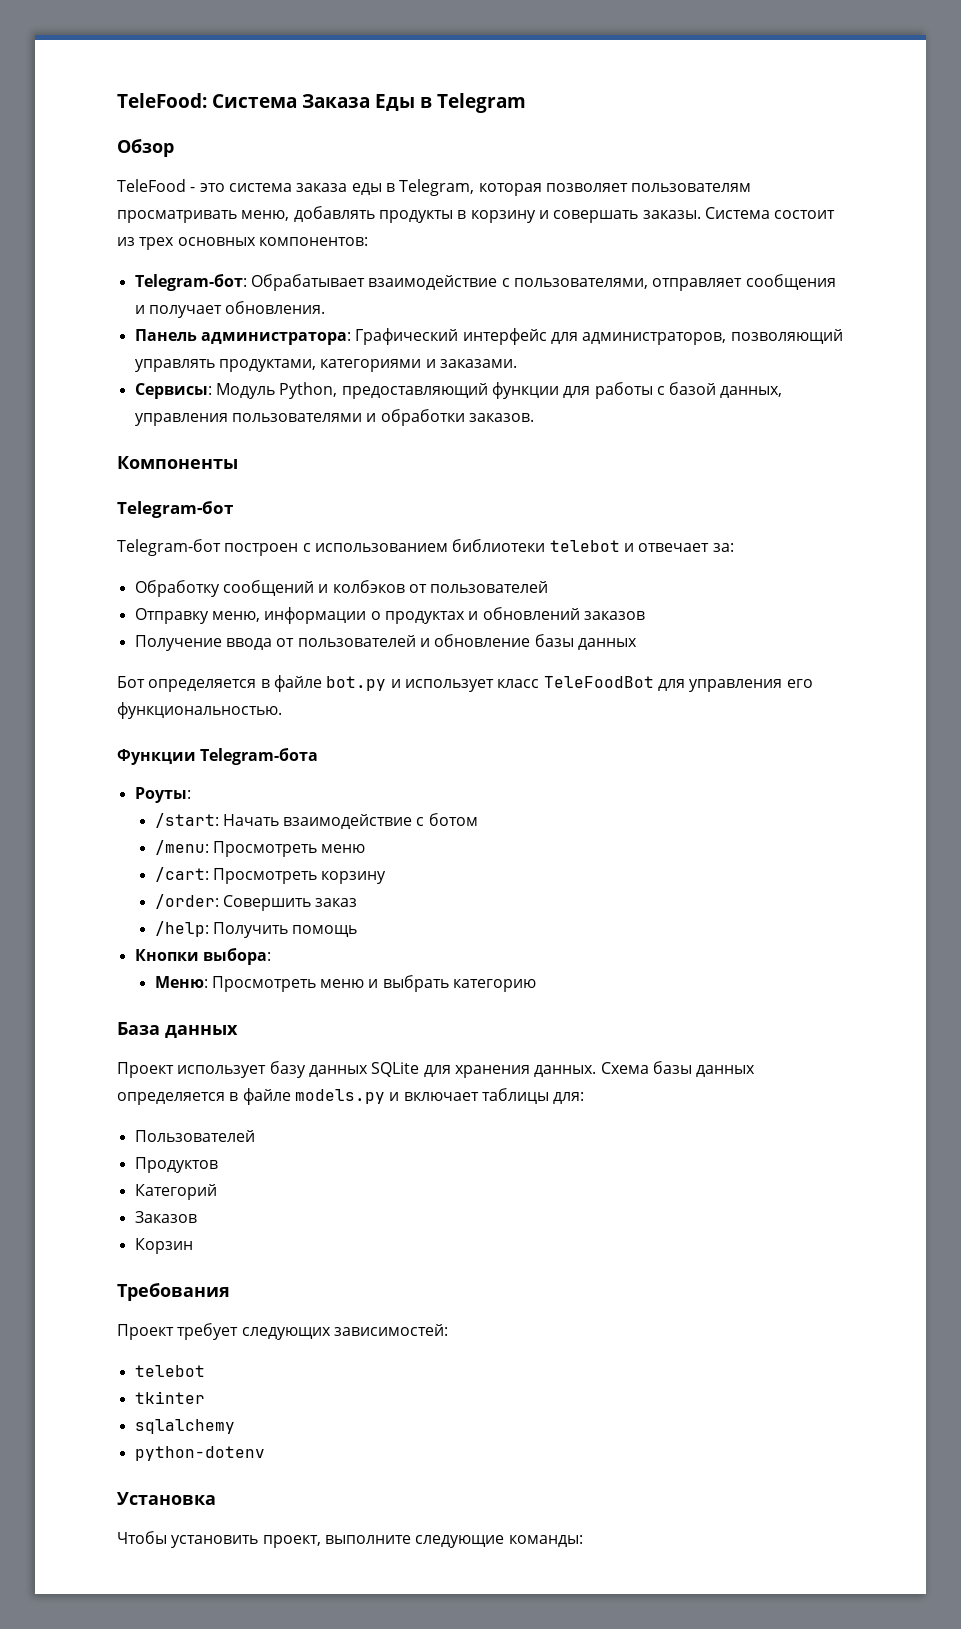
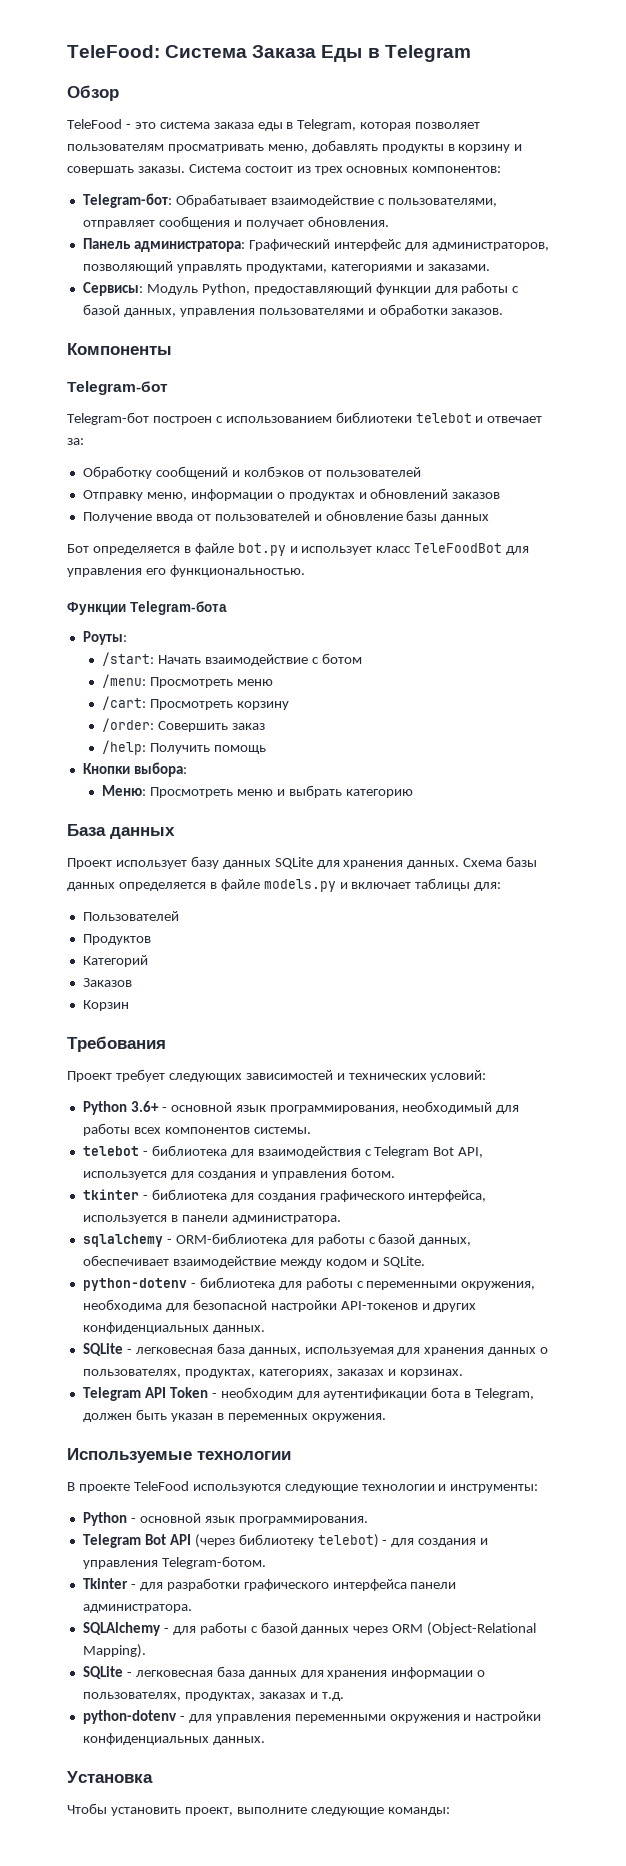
[333,1324,448,1336] [134,1365,205,1377] [134,1391,205,1404] [134,1419,235,1434] [134,1446,265,1461] зависимостей: // telebot // tkinter // sqlalchemy // python-dotenv -> [245,1070,487,1082] [82,1101,520,1115] [82,1123,311,1136] [82,1145,484,1158] [82,1167,395,1180] [82,1189,487,1202] [82,1215,341,1224] [82,1233,472,1247] [82,1255,425,1268] [82,1277,536,1291] [82,1299,477,1312] [82,1322,265,1334] [82,1343,549,1356] [82,1369,463,1378] [82,1387,535,1401] [82,1409,386,1422] [67,1448,291,1463] [67,1481,539,1493] [82,1512,368,1526] [82,1534,489,1548] [82,1556,266,1569] [82,1578,457,1591] [82,1604,192,1613] [82,1622,537,1636] [82,1644,146,1658] [82,1666,486,1679] [82,1692,344,1701] [82,1710,542,1724] [82,1733,265,1745] зависимостей и технических условий: // Python 3.6+ - основной язык программирования, необходимый для работы всех компонентов системы. // telebot - библиотека для взаимодействия с Telegram Bot API, используется для создания и управления ботом. // tkinter - библиотека для создания графического интерфейса, используется в панели администратора. // sqlalchemy - ORM-библиотека для работы с базой данных, обеспечивает взаимодействие между кодом и SQLite. // python-dotenv - библиотека для работы с переменными окружения, необходима для безопасной настройки API-токенов и других конфиденциальных данных. // SQLite - легковесная база данных, используемая для хранения данных о пользователях, продуктах, категориях, заказах и корзинах. // Telegram API Token - необходим для аутентификации бота в Telegram, должен быть указан в переменных окружения. // Используемые технологии // В проекте TeleFood используются следующие технологии и инструменты: // Python - основной язык программирования. // Telegram Bot API (через библиотеку telebot) - для создания и управления Telegram-ботом. // Tkinter - для разработки графического интерфейса панели администратора. // SQLAlchemy - для работы с базой данных через ORM (Object-Relational Mapping). // SQLite - легковесная база данных для хранения информации о пользователях, продуктах, заказах и т.д. // python-dotenv - для управления переменными окружения и настройки конфиденциальных данных.

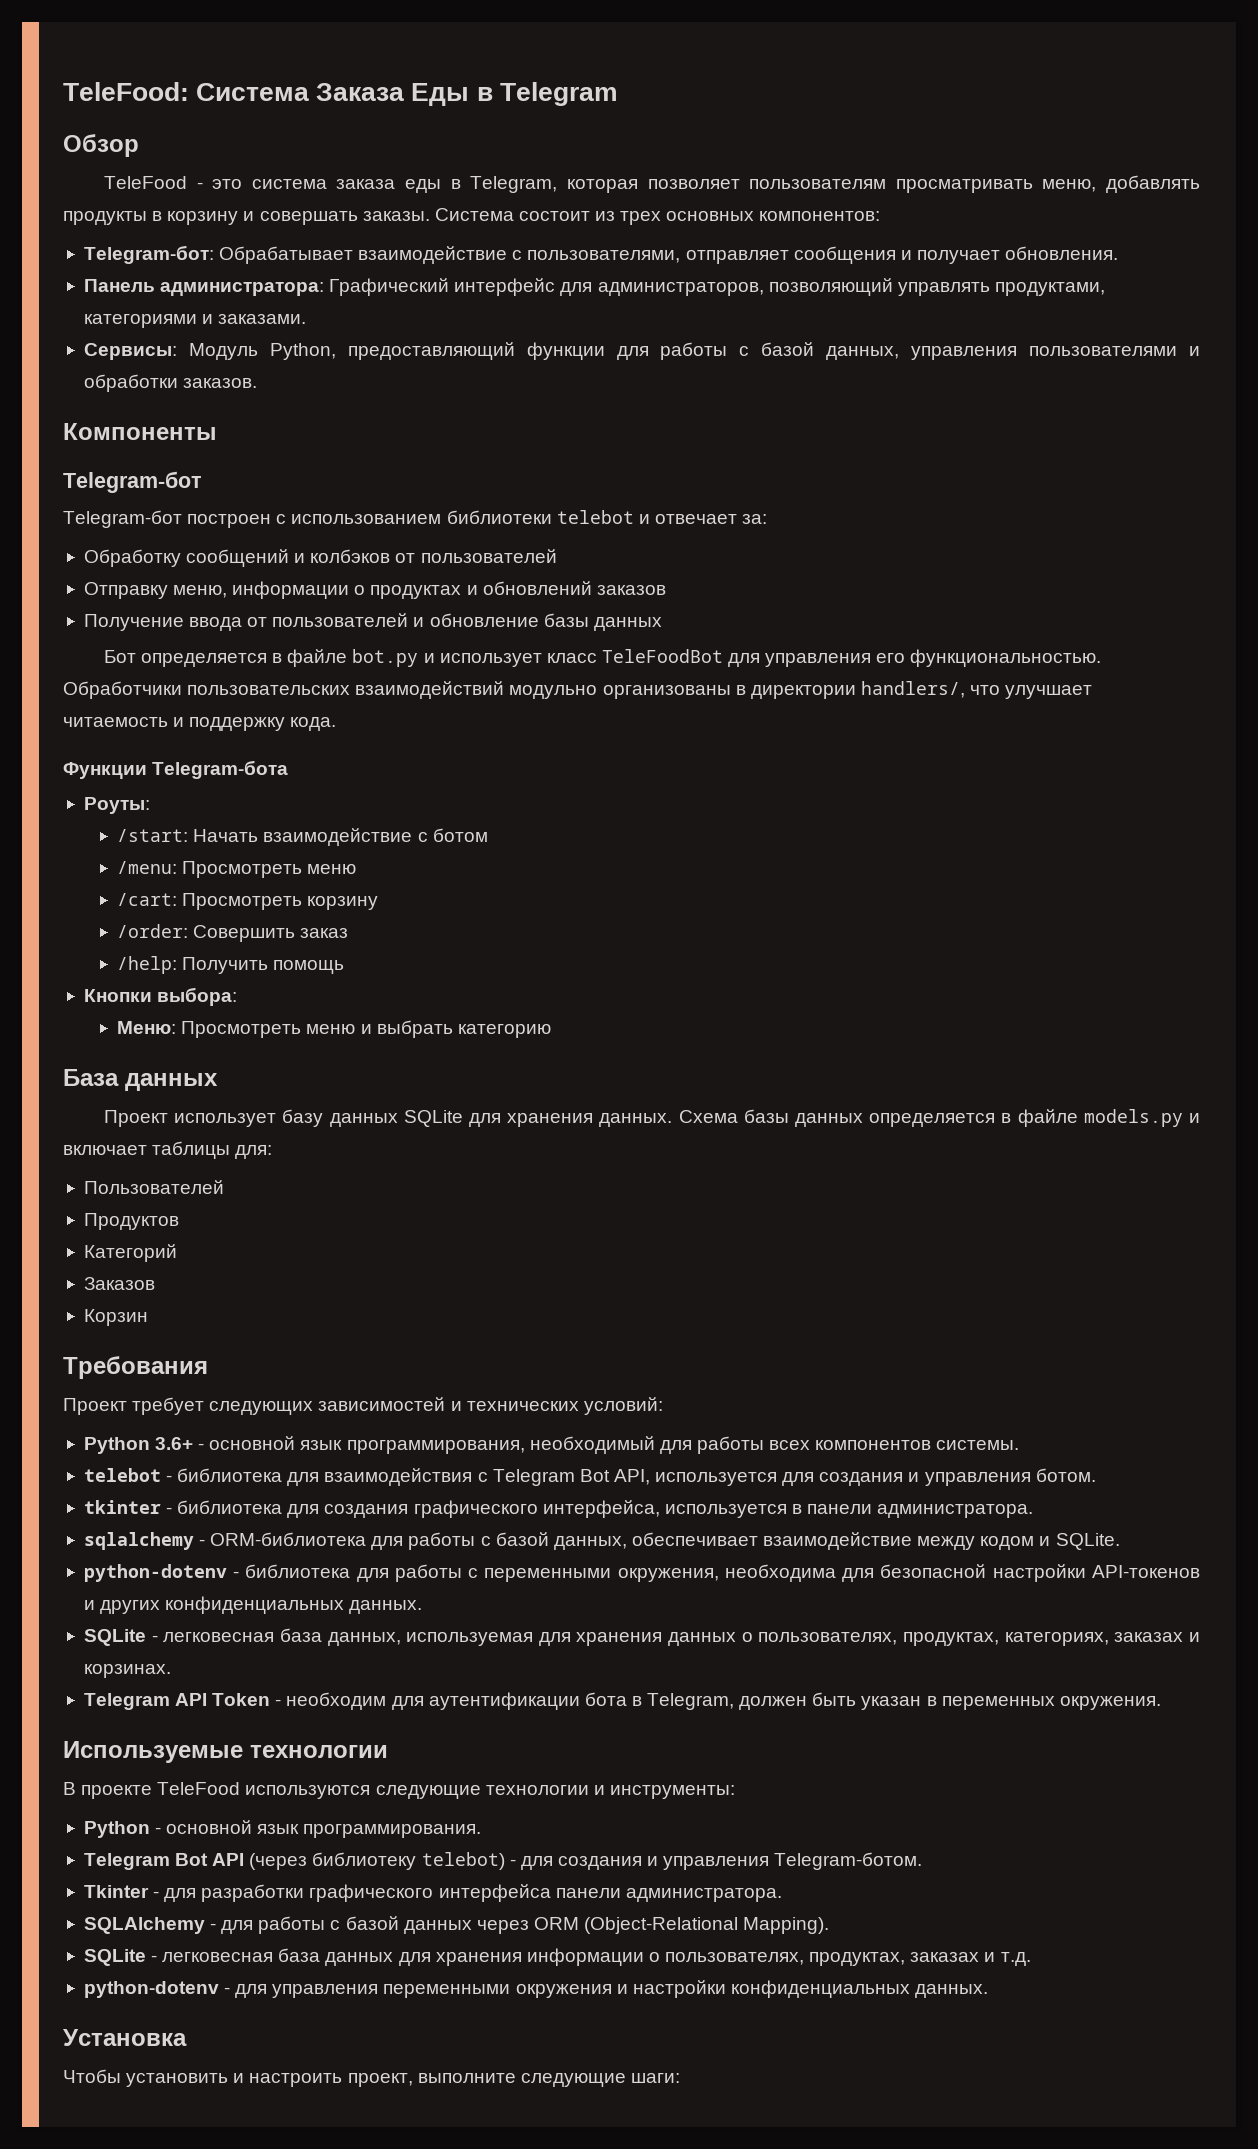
(305, 571) none -> [63,681,1093,699] [63,717,337,731] Обработчики пользовательских взаимодействий модульно организованы в директории handlers/, что улучшает читаемость и поддержку кода.
(181, 1811) none -> [233,2073,343,2087] и настроить
[387,1807,450,1816] команды: -> [630,2073,680,2083] шаги:

